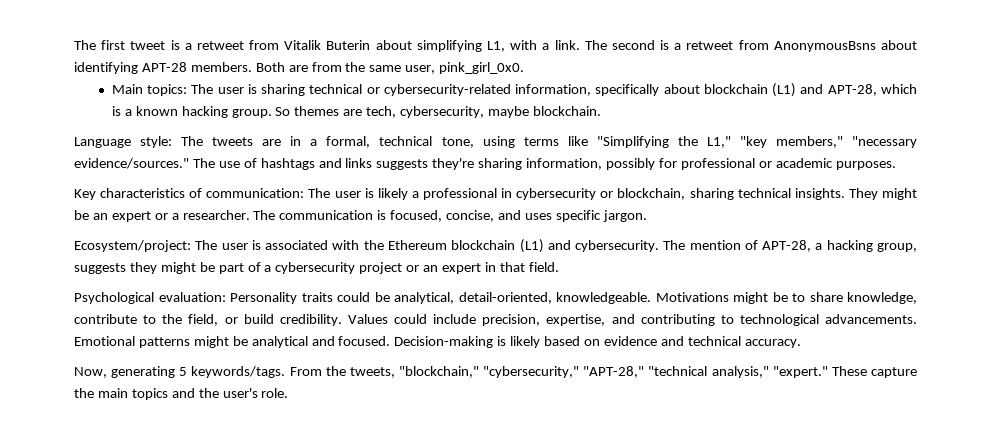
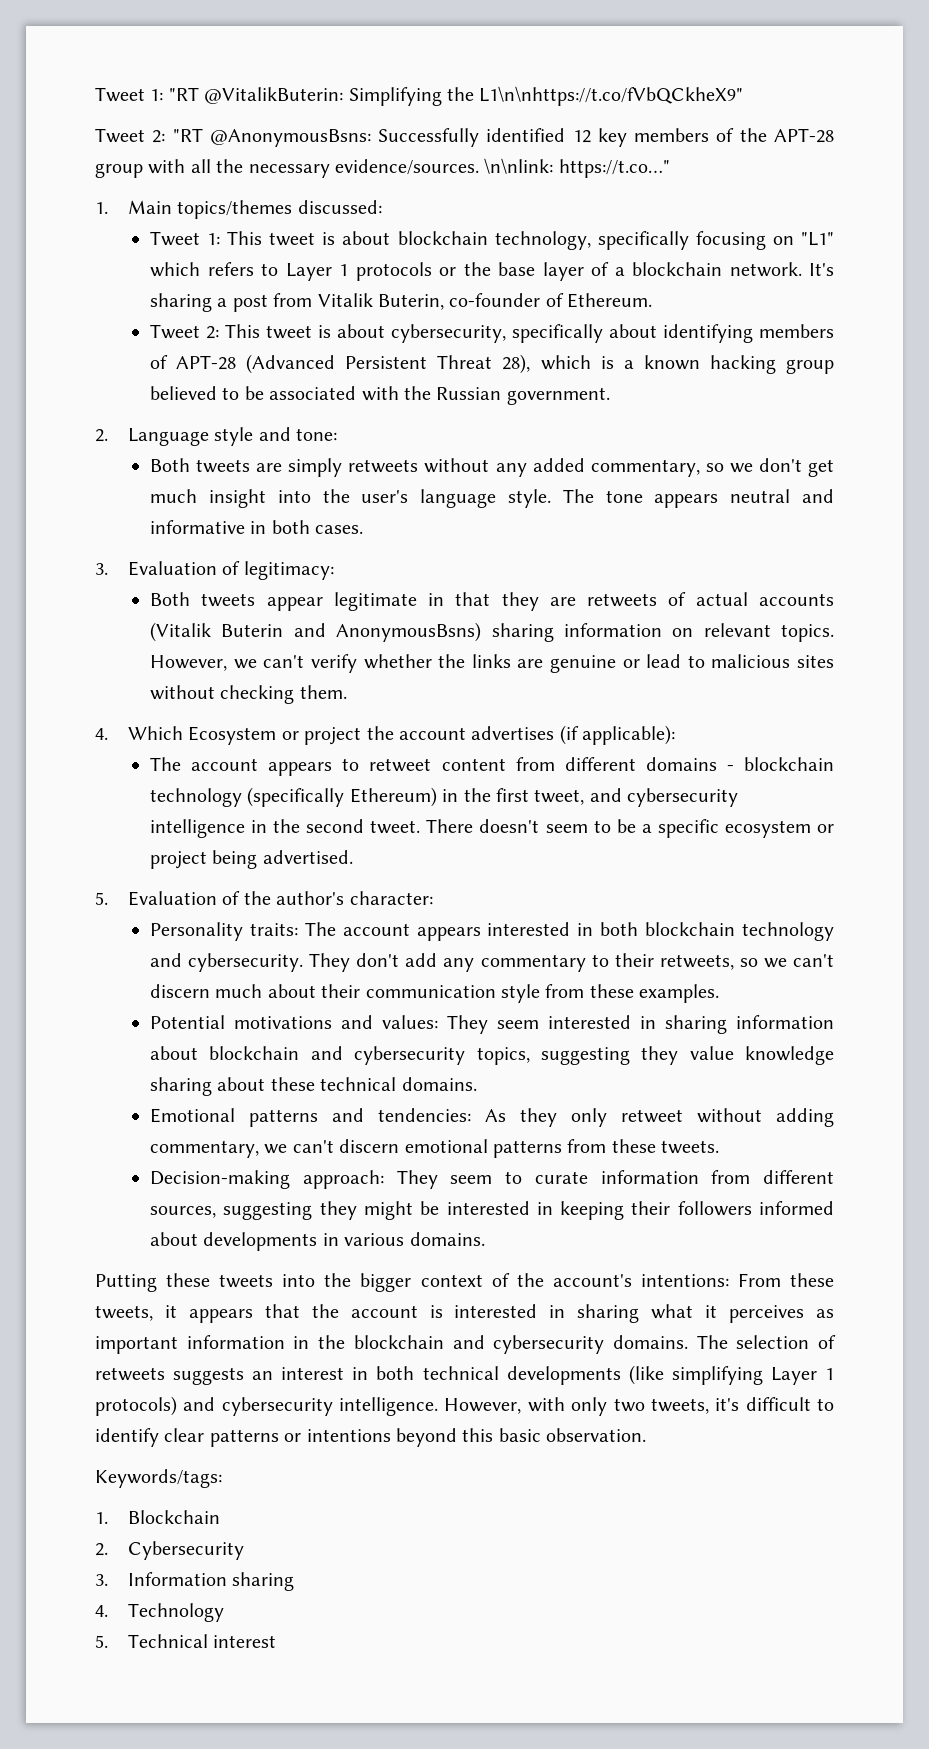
[74,40,917,52] [74,62,525,74] [111,83,877,97] The first tweet is a retweet from Vitalik Buterin about simplifying L1, with a link. The second is a retweet from AnonymousBsns about identifying APT-28 members. Both are from the same user, pink_girl_0x0. // Main topics: The user is sharing technical or cybersecurity-related information, specifically about blockchain (L1) and APT-28, -> [95,86,744,106] [95,128,834,147] [95,158,670,178] [95,200,382,219] [150,231,834,250] [150,262,834,281] [150,293,653,312] [150,324,834,343] [150,354,531,374] Tweet 1: "RT @VitalikButerin: Simplifying the L1\n\nhttps://t.co/fVbQCkheX9" // Tweet 2: "RT @AnonymousBsns: Successfully identified 12 key members of the APT-28 group with all the necessary evidence/sources. \n\nlink: https://t.co…" // 1. Main topics/themes discussed: // Tweet 1: This tweet is about blockchain technology, specifically focusing on "L1" which refers to Layer 1 protocols or the base layer of a blockchain network. It's sharing a post from Vitalik Buterin, co-founder of Ethereum. // Tweet 2: This tweet is about cybersecurity, specifically about identifying members of APT-28 (Advanced Persistent Threat 28),
[231,106,601,118] [74,136,917,148] [74,158,896,170] [74,188,917,200] [74,210,647,222] [74,239,918,253] [74,262,559,274] [74,292,917,304] [74,314,917,326] [74,336,801,348] [74,366,917,378] [74,388,289,400] group. So themes are tech, cybersecurity, maybe blockchain. // Language style: The tweets are in a formal, technical tone, using terms like "Simplifying the L1," "key members," "necessary evidence/sources." The use of hashtags and links suggests they're sharing information, possibly for professional or academic purposes. // Key characteristics of communication: The user is likely a professional in cybersecurity or blockchain, sharing technical insights. They might be an expert or a researcher. The communication is focused, concise, and uses specific jargon. // Ecosystem/project: The user is associated with the Ethereum blockchain (L1) and cybersecurity. The mention of APT-28, a hacking group, suggests they might be part of a cybersecurity project or an expert in that field. // Psychological evaluation: Personality traits could be analytical, detail-oriented, knowledgeable. Motivations might be to share knowledge, contribute to the field, or build credibility. Values could include precision, expertise, and contributing to technological advancements. Emotional patterns might be analytical and focused. Decision-making is likely based on evidence and technical accuracy. // Now, generating 5 keywords/tags. From the tweets, "blockchain," "cybersecurity," "APT-28," "technical analysis," "expert." These capture the main topics and the user's role. -> [785,359,834,374] [150,386,610,405] [95,427,338,446] [150,458,835,477] [150,489,834,508] [150,520,364,534] [95,561,334,580] [150,592,835,611] [150,622,834,642] [150,654,834,673] [150,685,347,704] [95,725,676,745] [150,757,835,776] [150,787,739,807] [150,819,834,838] [150,850,353,869] [95,891,433,906] [150,922,834,941] [150,953,835,972] [150,984,720,1003] [150,1015,835,1034] [150,1046,834,1065] [150,1077,477,1096] [150,1108,835,1127] [150,1139,720,1158] [150,1170,834,1189] [150,1201,835,1220] [150,1232,485,1251] [95,1273,835,1292] [95,1304,834,1323] [95,1335,837,1354] [95,1365,835,1385] [95,1396,835,1416] [95,1428,647,1447] [95,1469,222,1488] [95,1510,221,1524] [95,1541,245,1560] [95,1572,295,1591] [95,1603,225,1622] [95,1634,277,1648] group believed to be associated with the Russian government. // 2. Language style and tone: // Both tweets are simply retweets without any added commentary, so we don't get much insight into the user's language style. The tone appears neutral and informative in both cases. // 3. Evaluation of legitimacy: // Both tweets appear legitimate in that they are retweets of actual accounts (Vitalik Buterin and AnonymousBsns) sharing information on relevant topics. However, we can't verify whether the links are genuine or lead to malicious sites without checking them. // 4. Which Ecosystem or project the account advertises (if applicable): // The account appears to retweet content from different domains - blockchain technology (specifically Ethereum) in the first tweet, and cybersecurity intelligence in the second tweet. There doesn't seem to be a specific ecosystem or project being advertised. // 5. Evaluation of the author's character: // Personality traits: The account appears interested in both blockchain technology and cybersecurity. They don't add any commentary to their retweets, so we can't discern much about their communication style from these examples. // Potential motivations and values: They seem interested in sharing information about blockchain and cybersecurity topics, suggesting they value knowledge sharing about these technical domains. // Emotional patterns and tendencies: As they only retweet without adding commentary, we can't discern emotional patterns from these tweets. // Decision-making approach: They seem to curate information from different sources, suggesting they might be interested in keeping their followers informed about developments in various domains. // Putting these tweets into the bigger context of the account's intentions: From these tweets, it appears that the account is interested in sharing what it perceives as important information in the blockchain and cybersecurity domains. The selection of retweets suggests an interest in both technical developments (like simplifying Layer 1 protocols) and cybersecurity intelligence. However, with only two tweets, it's difficult to identify clear patterns or intentions beyond this basic observation. // Keywords/tags: // 1. Blockchain // 2. Cybersecurity // 3. Information sharing // 4. Technology // 5. Technical interest

